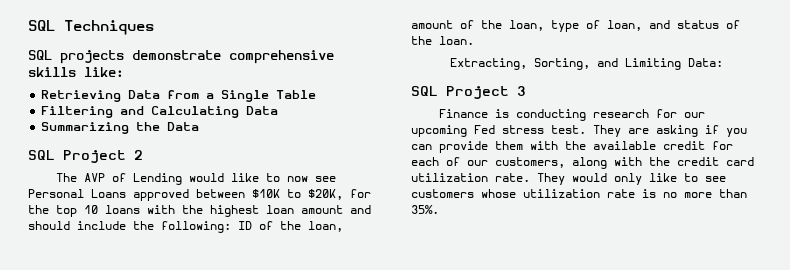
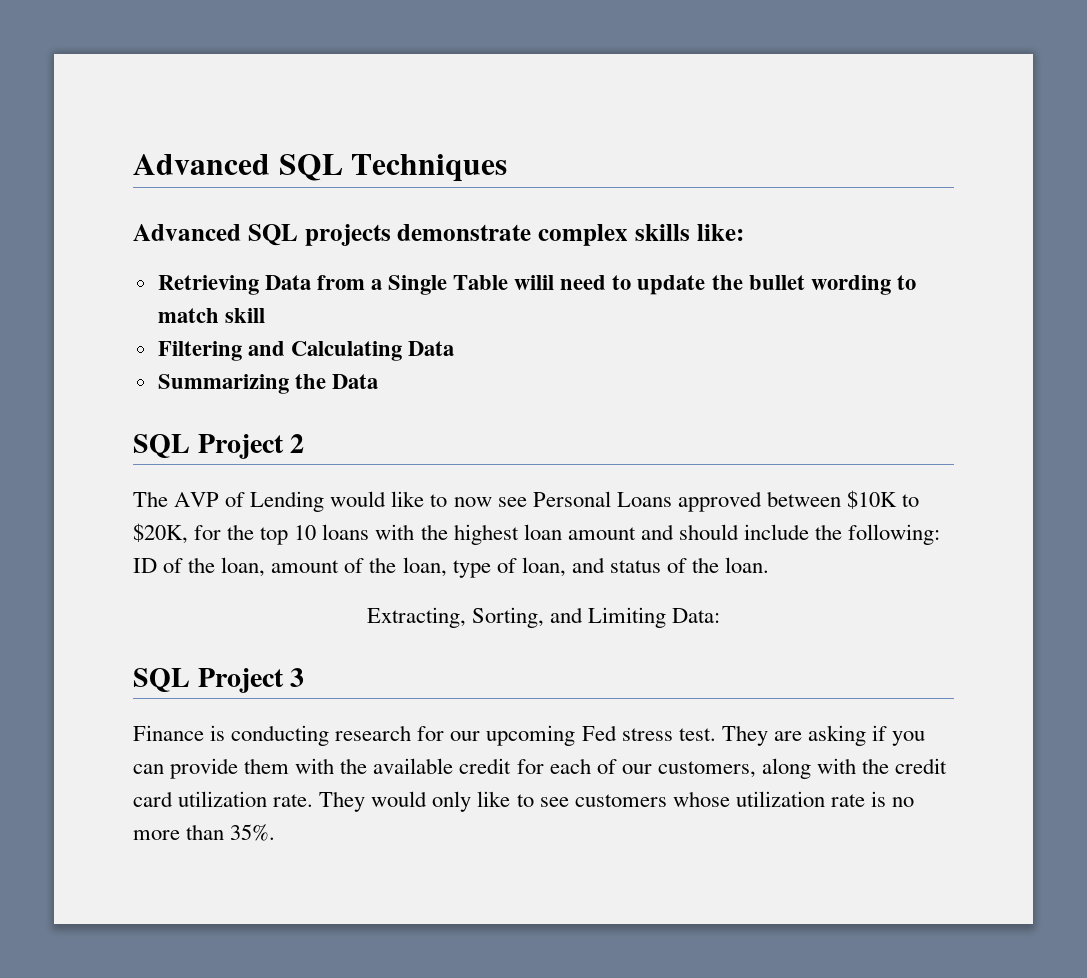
(28, 25) none -> [133,154,270,175] Advanced
(154, 27) none -> [133,224,241,241] Advanced
[229,50,334,64] comprehensive -> [538,224,628,246] complex
(317, 94) none -> [514,275,916,295] [157,308,265,323] wilil need to update the bullet wording to match skill

